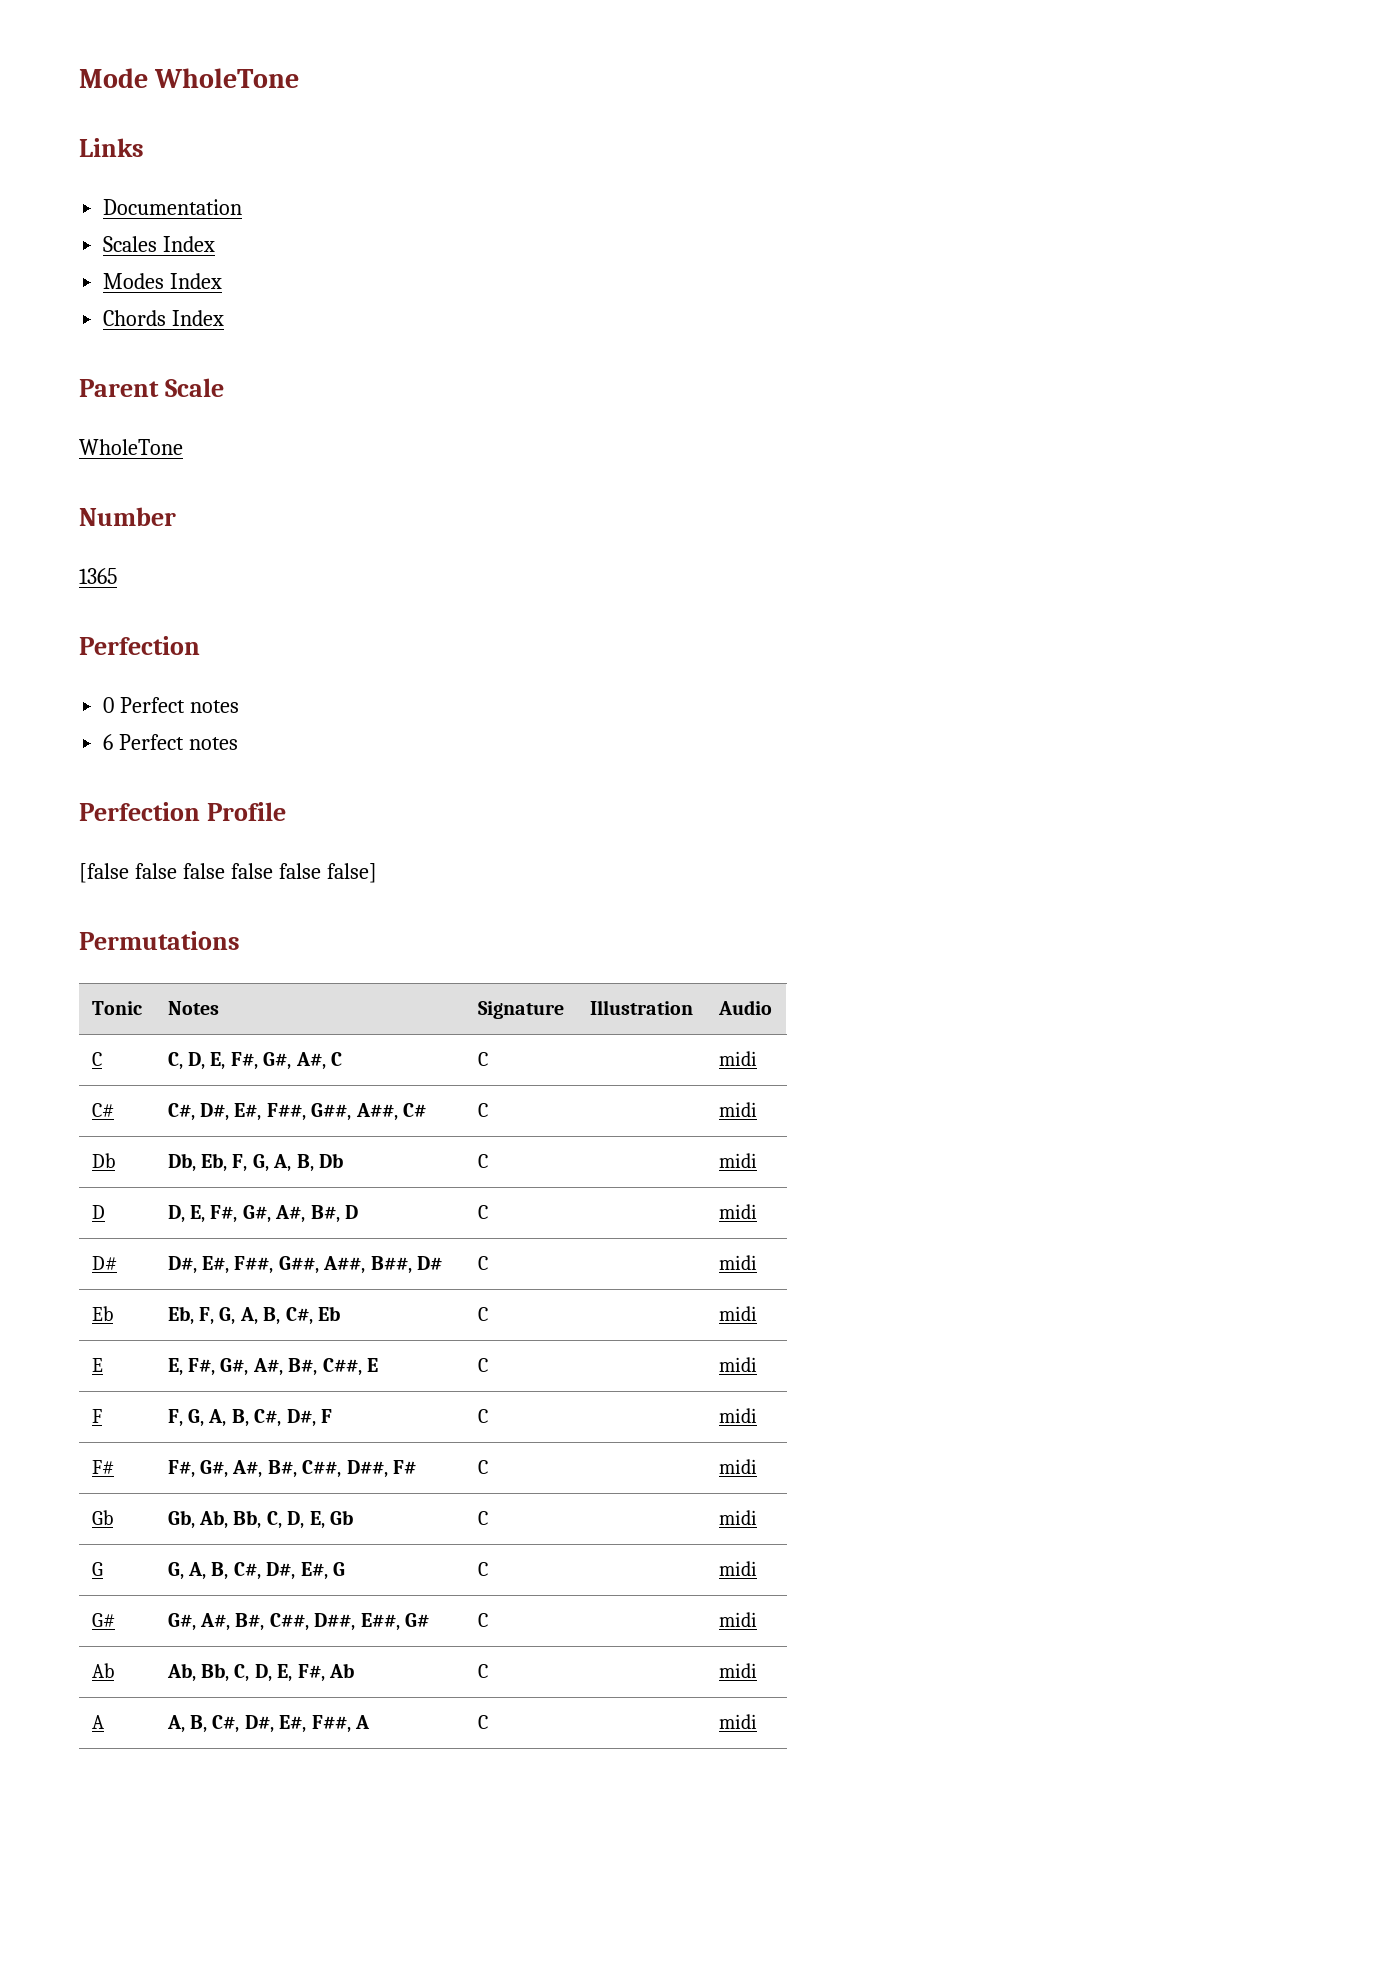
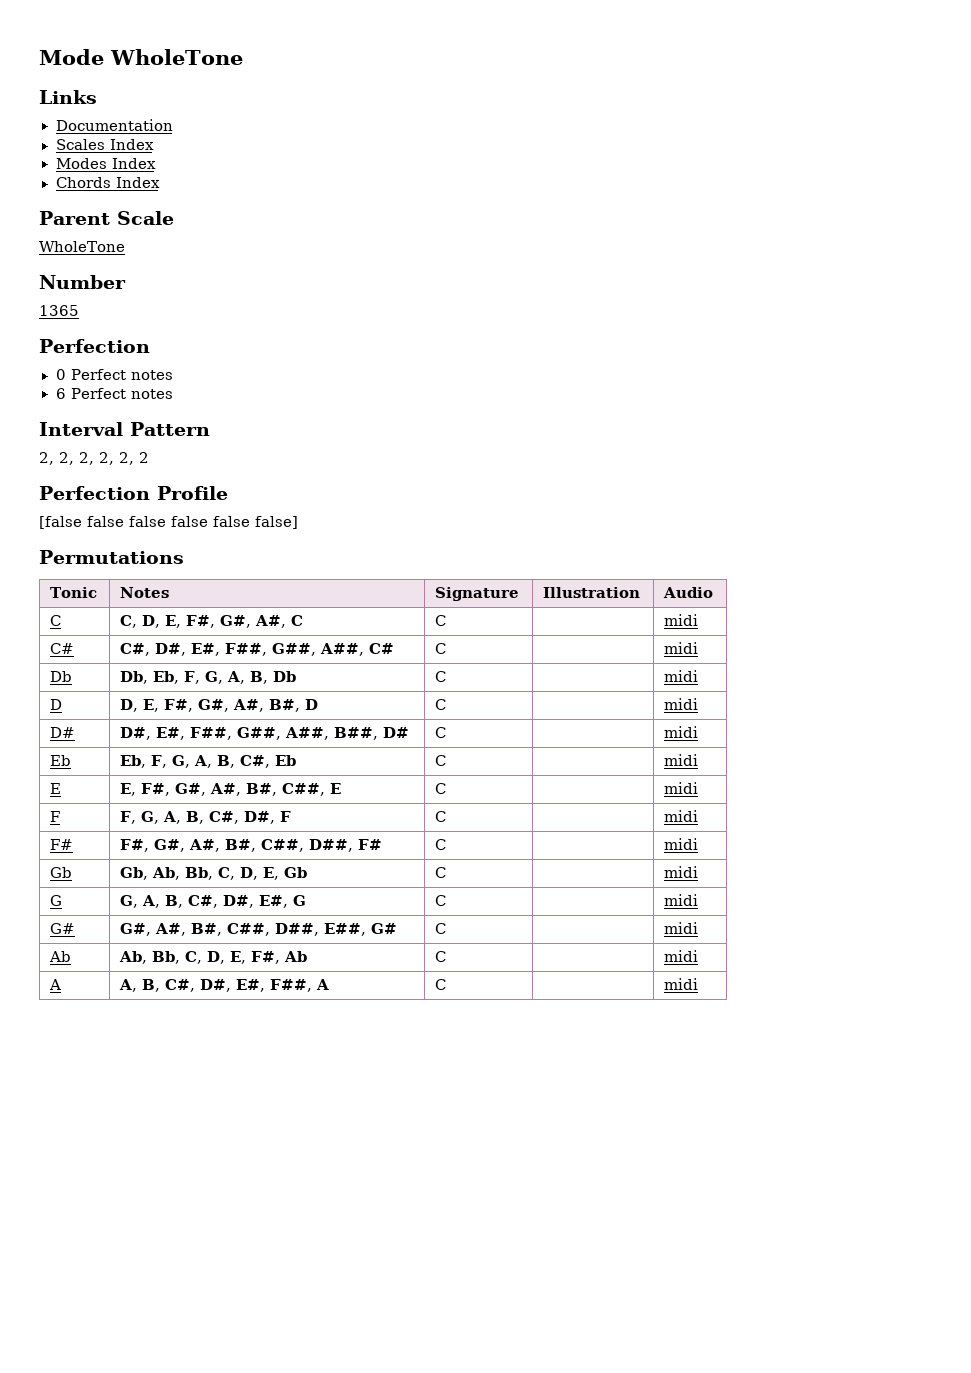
(239, 743) none -> [39,422,210,436] [39,452,149,465] // Interval Pattern // 2, 2, 2, 2, 2, 2

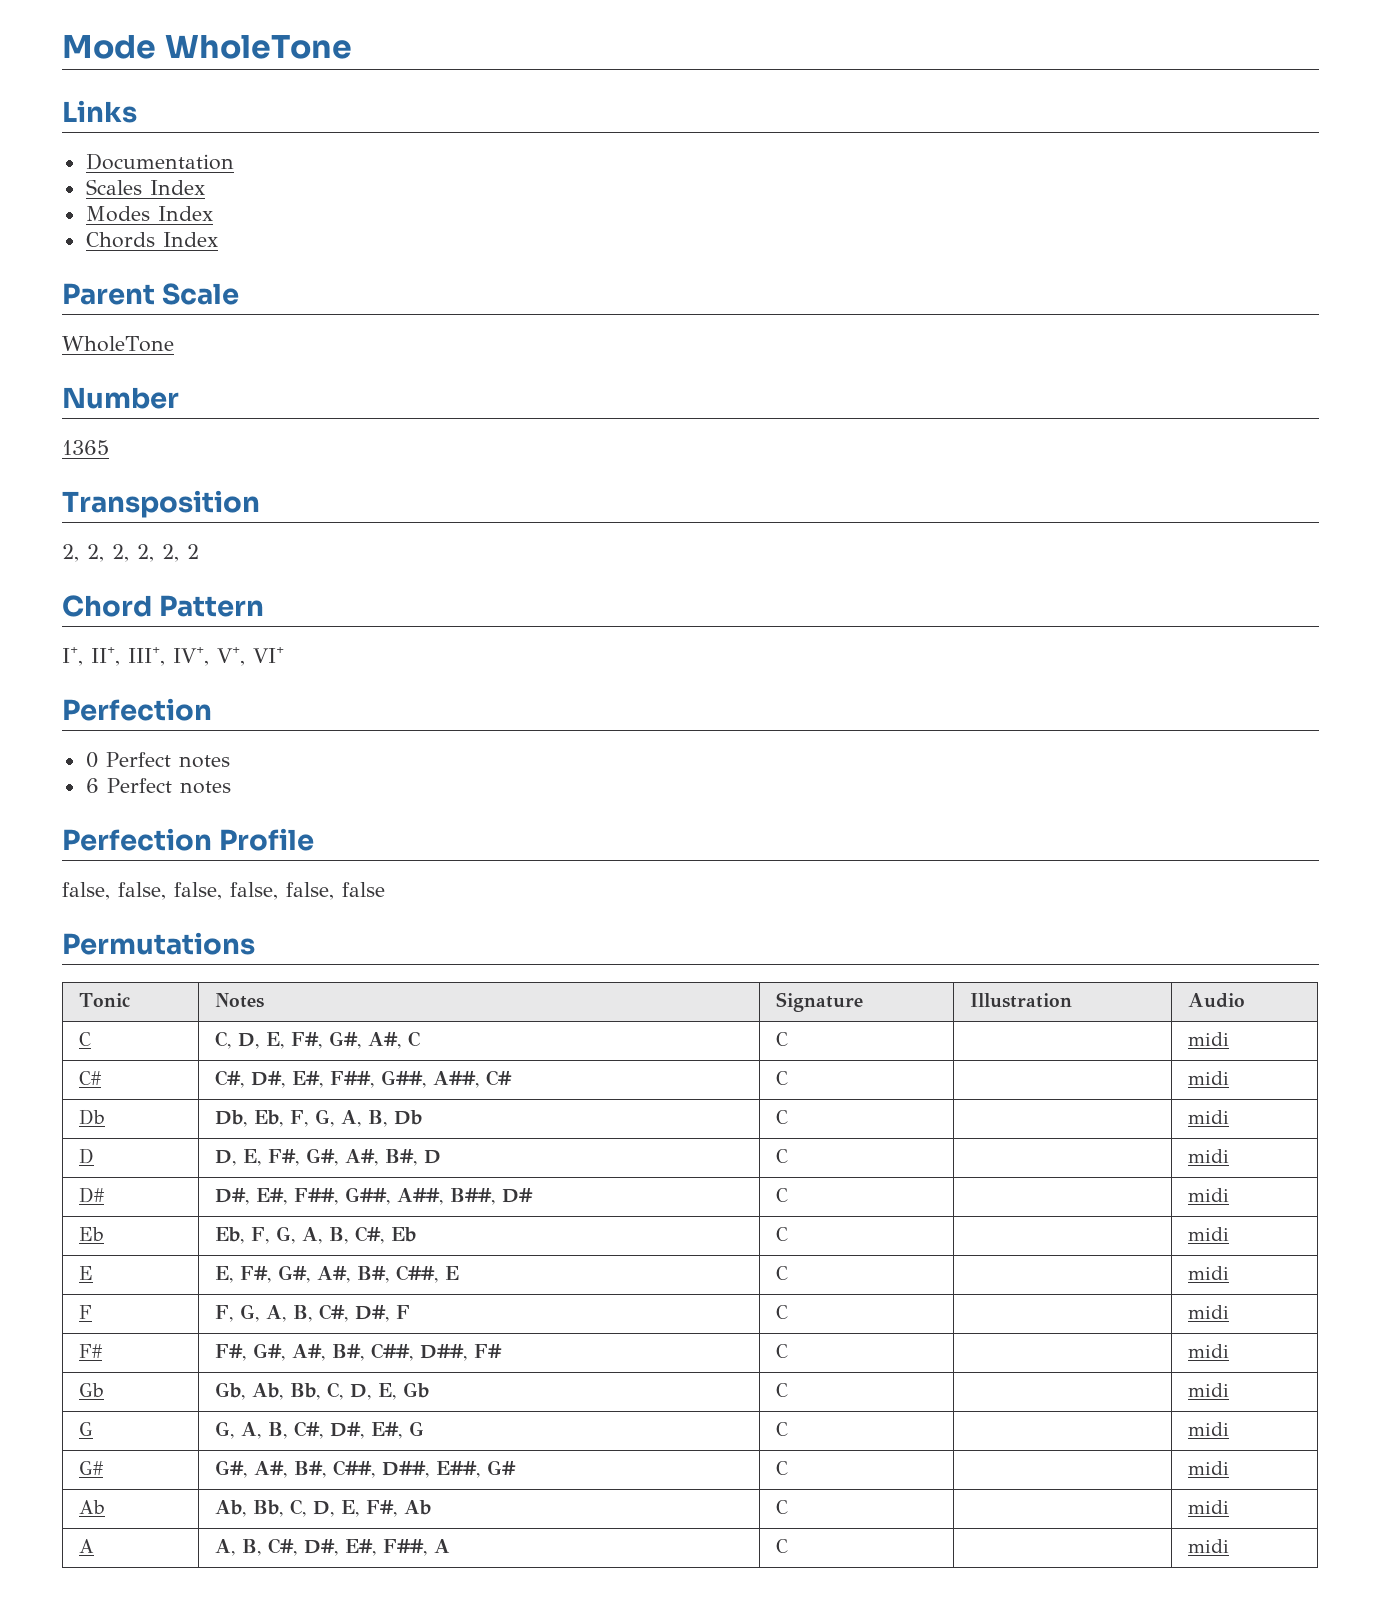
(79, 310) none -> [62,490,260,518] [62,544,199,562] [62,595,265,617] [62,647,284,666] // Transposition // 2, 2, 2, 2, 2, 2 // Chord Pattern // I⁺, II⁺, III⁺, IV⁺, V⁺, VI⁺
[39,422,210,436] [39,452,149,465] [39,486,228,500] [39,516,298,529] Interval Pattern // 2, 2, 2, 2, 2, 2 // Perfection Profile // [false false false false false false] -> [62,828,315,851] [62,882,385,900] Perfection Profile // false, false, false, false, false, false

